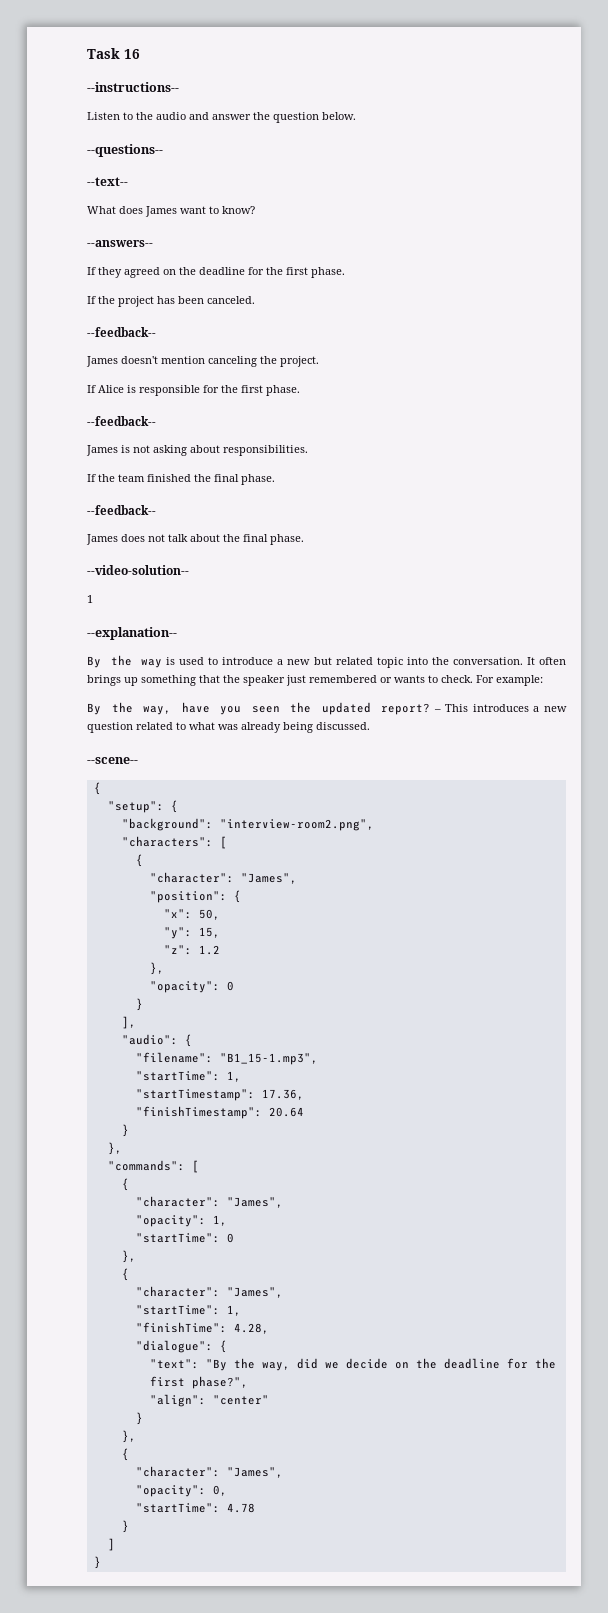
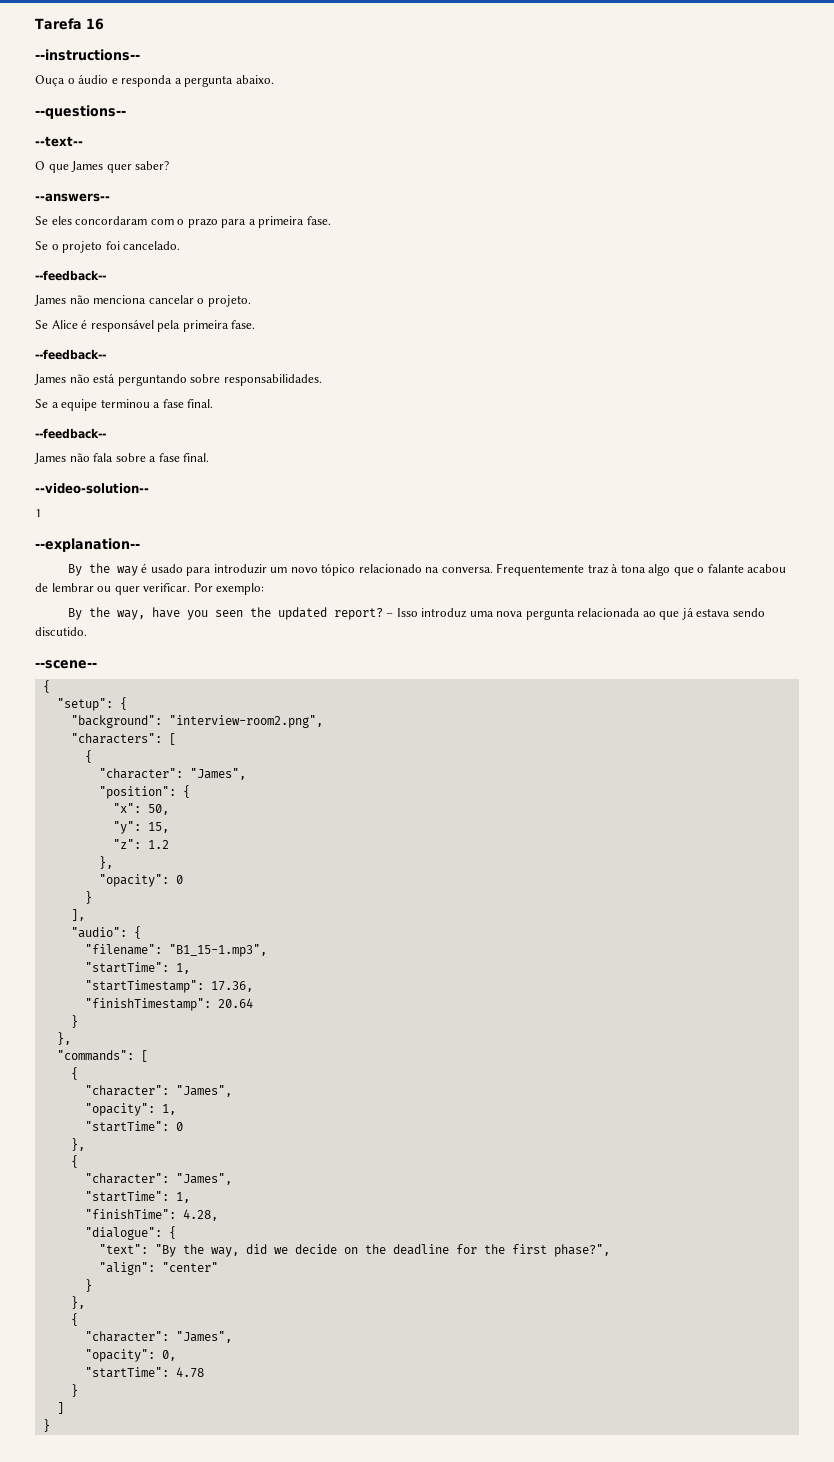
[87,48,120,59] Task -> [35,18,82,30] Tarefa
[87,112,356,123] [87,144,163,157] [87,177,128,186] [87,206,255,217] [87,240,153,247] [87,267,345,278] [87,296,255,307] [87,327,156,337] [86,356,319,367] [87,385,300,396] [87,416,156,426] [86,445,308,456] [87,474,275,485] [87,505,156,515] [86,534,304,545] Listen to the audio and answer the question below. // --questions-- // --text-- // What does James want to know? // --answers-- // If they agreed on the deadline for the first phase. // If the project has been canceled. // --feedback-- // James doesn't mention canceling the project. // If Alice is responsible for the first phase. // --feedback-- // James is not asking about responsibilities. // If the team finished the final phase. // --feedback-- // James does not talk about the final phase. -> [35,74,274,87] [35,105,126,119] [35,136,83,147] [35,161,170,173] [35,193,110,202] [35,216,331,228] [35,241,181,253] [35,270,106,281] [34,295,251,307] [35,319,256,332] [35,349,106,360] [34,373,322,386] [35,399,214,411] [35,428,106,439] [34,453,210,464] Ouça o áudio e responda a pergunta abaixo. // --questions-- // --text-- // O que James quer saber? // --answers-- // Se eles concordaram com o prazo para a primeira fase. // Se o projeto foi cancelado. // --feedback-- // James não menciona cancelar o projeto. // Se Alice é responsável pela primeira fase. // --feedback-- // James não está perguntando sobre responsabilidades. // Se a equipe terminou a fase final. // --feedback-- // James não fala sobre a fase final.
[166,657,566,668] [87,675,543,686] is used to introduce a new but related topic into the conversation. It often brings up something that the speaker just remembered or wants to check. For example: -> [141,563,787,576] [35,583,265,595] é usado para introduzir um novo tópico relacionado na conversa. Frequentemente traz à tona algo que o falante acabou de lembrar ou quer verificar. Por exemplo:
[445,704,567,712] [87,722,370,733] This introduces a new question related to what was already being discussed. -> [396,607,765,620] [35,627,87,636] Isso introduz uma nova pergunta relacionada ao que já estava sendo discutido.

